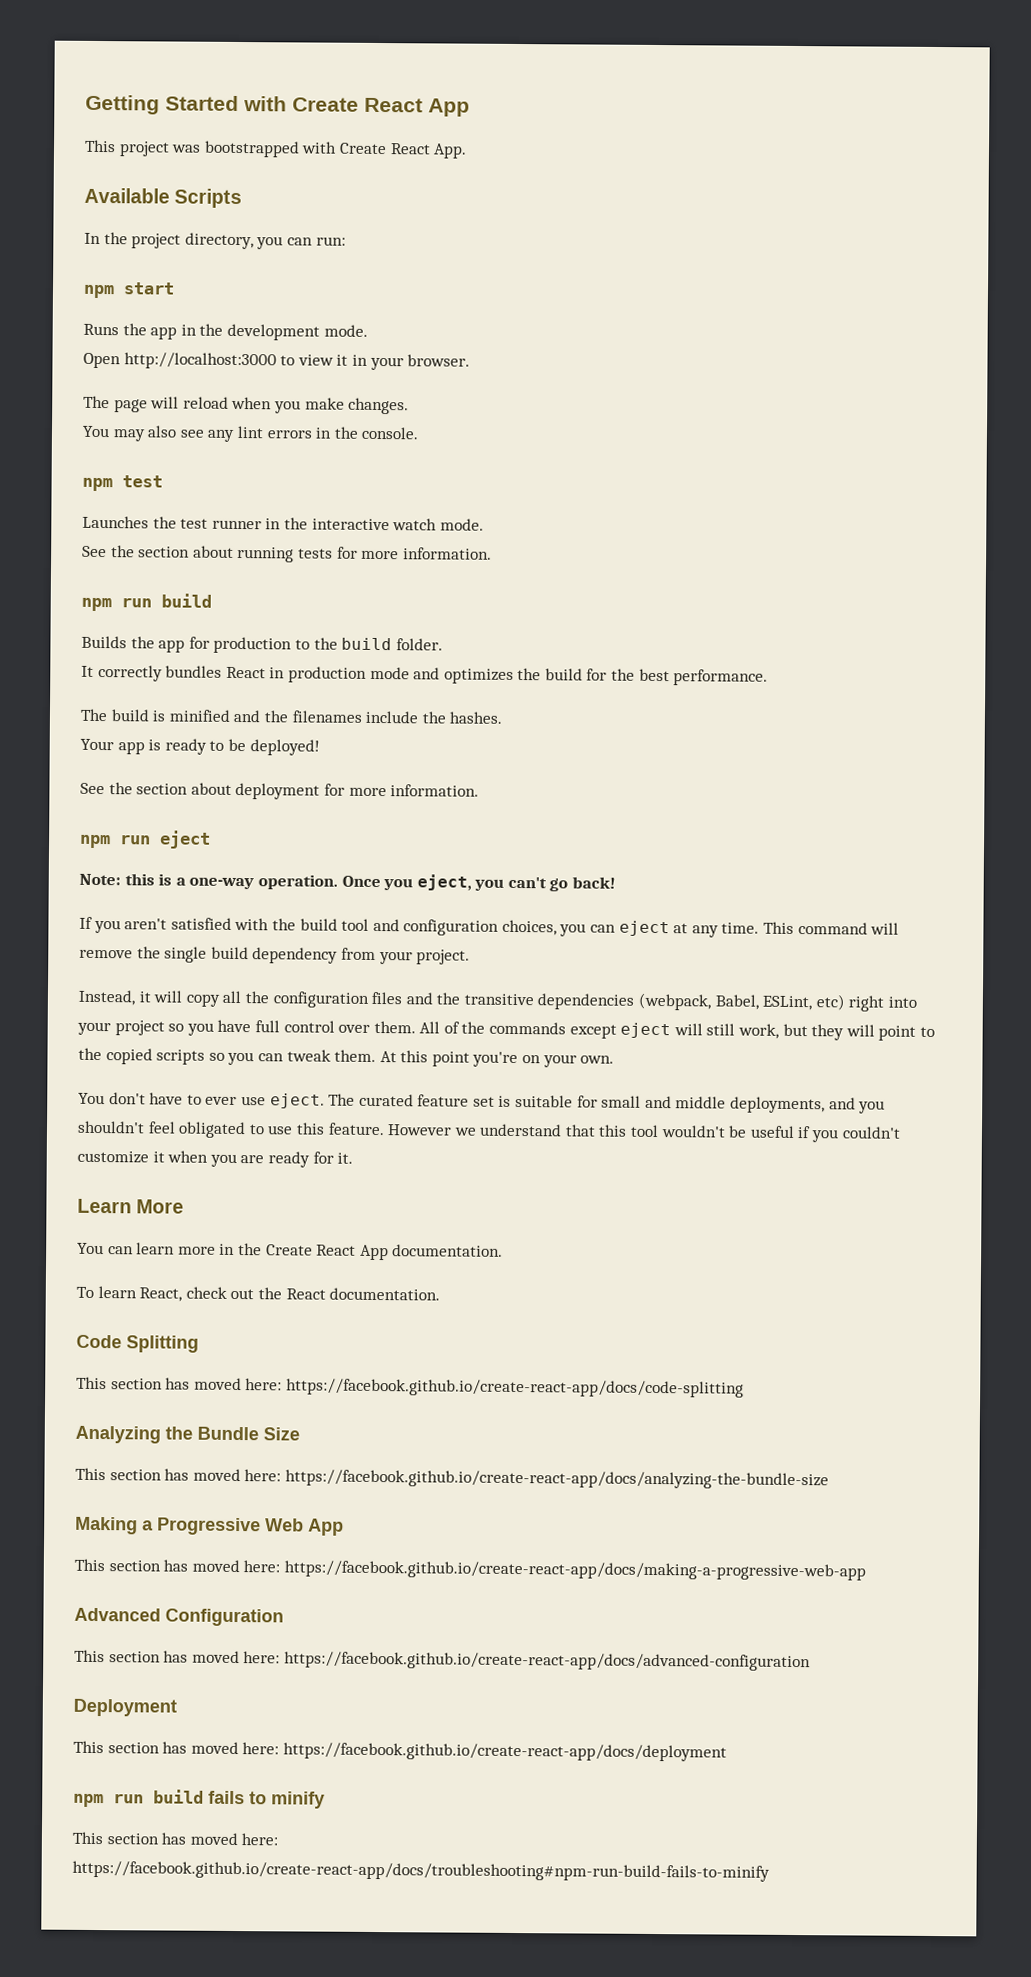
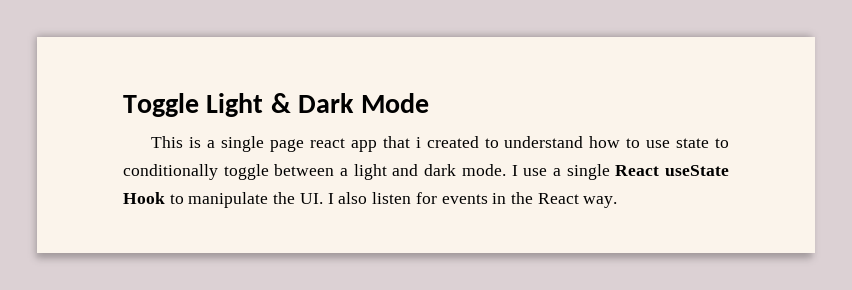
[85,94,470,117] [84,139,468,159] [84,187,243,209] [84,232,346,250] [83,282,175,299] [83,323,368,341] [83,352,471,371] [83,395,410,415] [82,425,420,442] [82,475,163,492] [82,515,484,531] [82,545,492,563] [81,593,212,612] [81,635,443,654] [81,664,769,686] [80,708,503,724] [80,738,320,756] [80,782,480,800] [79,830,211,849] [79,873,617,892] [79,916,900,938] [79,946,471,965] [78,989,918,1012] [77,1019,935,1041] [78,1047,615,1068] [78,1092,886,1114] [77,1120,901,1143] [77,1150,354,1168] [77,1198,185,1214] [77,1242,504,1261] [76,1286,441,1302] [76,1334,199,1353] [76,1376,744,1398] [75,1425,300,1444] [75,1467,829,1490] [75,1516,344,1536] [74,1558,866,1581] [74,1607,284,1627] [74,1649,811,1672] [73,1698,177,1717] [73,1740,727,1762] [73,1789,325,1809] [72,1831,279,1846] [72,1860,770,1882] Getting Started with Create React App // This project was bootstrapped with Create React App. // Available Scripts // In the project directory, you can run: // npm start // Runs the app in the development mode. // Open http://localhost:3000 to view it in your browser. // The page will reload when you make changes. // You may also see any lint errors in the console. // npm test // Launches the test runner in the interactive watch mode. // See the section about running tests for more information. // npm run build // Builds the app for production to the build folder. // It correctly bundles React in production mode and optimizes the build for the best performance. // The build is minified and the filenames include the hashes. // Your app is ready to be deployed! // See the section about deployment for more information. // npm run eject // Note: this is a one-way operation. Once you eject, you can't go back! // If you aren't satisfied with the build tool and configuration choices, you can eject at any time. This command will remove the single build dependency from your project. // Instead, it will copy all the configuration files and the transitive dependencies (webpack, Babel, ESLint, etc) right into your project so you have full control over them. All of the commands except eject will still work, but they will point to the copied scripts so you can tweak them. At this point you're on your own. // You don't have to ever use eject. The curated feature set is suitable for small and middle deployments, and you shouldn't feel obligated to use this feature. However we understand that this tool wouldn't be useful if you couldn't customize it when you are ready for it. // Learn More // You can learn more in the Create React App documentation. // To learn React, check out the React documentation. // Code Splitting // This section has moved here: https://facebook.github.io/create-react-app/docs/code-splitting // Analyzing the Bundle Size // This section has moved here: https://facebook.github.io/create-react-app/docs/analyzing-the-bundle-size // Making a Progressive Web App // This section has moved here: https://facebook.github.io/create-react-app/docs/making-a-progressive-web-app // Advanced Configuration // This section has moved here: https://facebook.github.io/create-react-app/docs/advanced-configuration // Deployment // This section has moved here: https://facebook.github.io/create-react-app/docs/deployment // npm run build fails to minify // This section has moved here: https://facebook.github.io/create-react-app/docs/troubleshooting#npm-run-build-fails-to-minify -> [123,93,429,117] [151,136,729,152] [123,164,729,180] [123,192,618,208] Toggle Light & Dark Mode // This is a single page react app that i created to understand how to use state to conditionally toggle between a light and dark mode. I use a single React useState Hook to manipulate the UI. I also listen for events in the React way.

